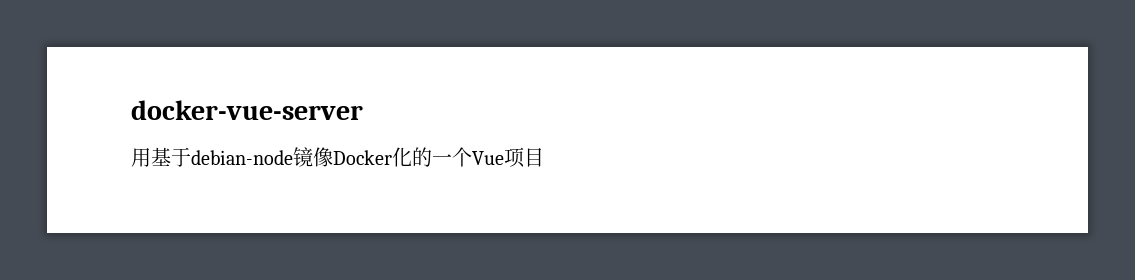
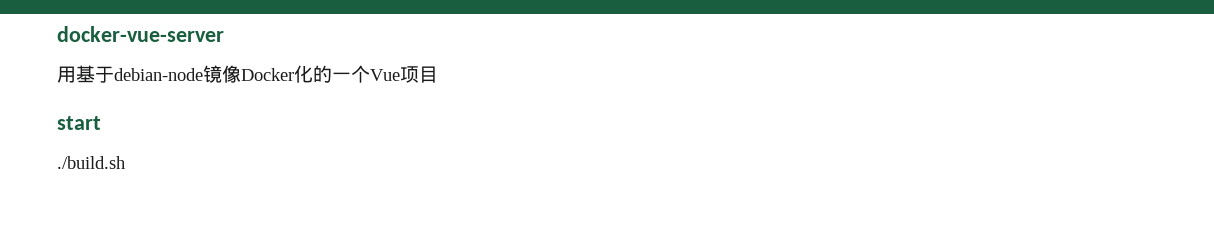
(544, 157) none -> [57,116,101,130] [57,156,125,169] // start // ./build.sh

